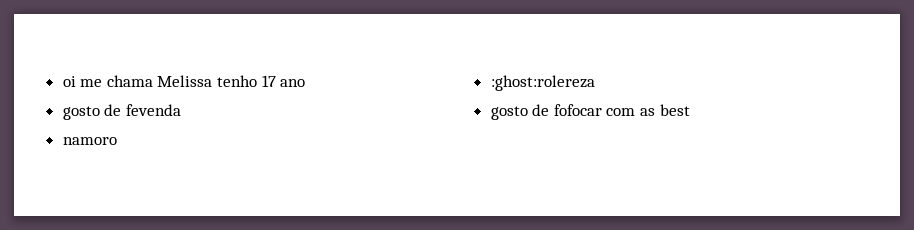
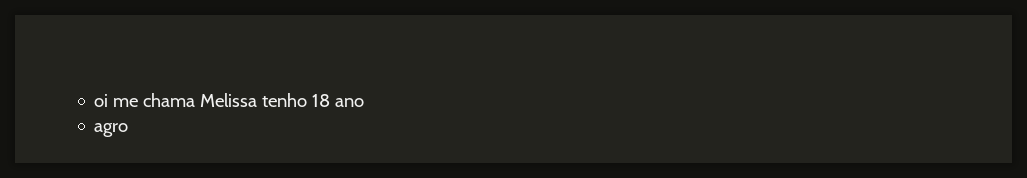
[261,75,276,87] 17 -> [312,94,331,107] 18
[62,104,181,120] [62,137,117,145] [490,75,595,91] [490,104,690,120] gosto de fevenda // namoro // :ghost:rolereza // gosto de fofocar com as best -> [94,123,129,137] agro

